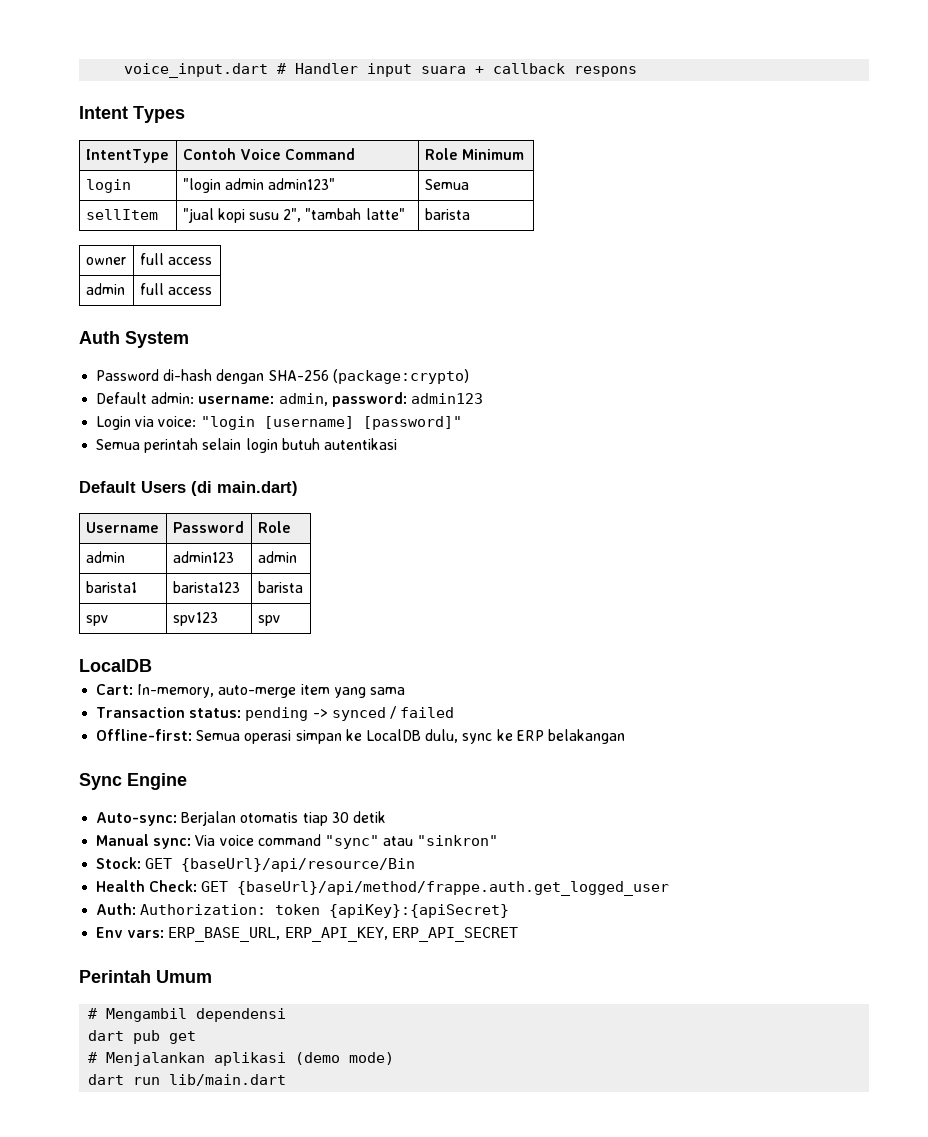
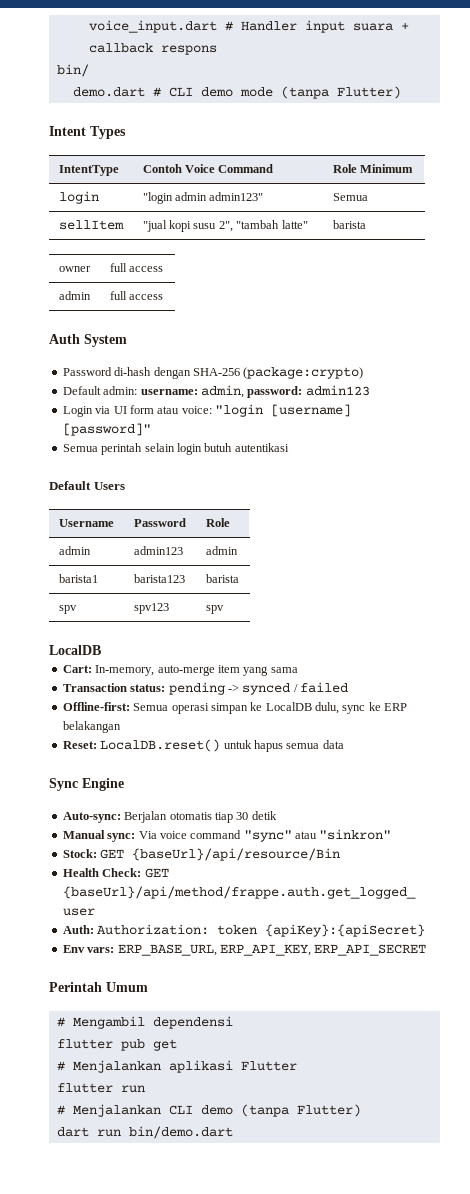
(638, 71) none -> [56,64,89,77] [72,86,401,99] // bin/ // demo.dart # CLI demo mode (tanpa Flutter)
(155, 421) none -> [113,405,180,414] UI form atau
[191,481,298,496] (di main.dart) -> (125, 486) none
(625, 736) none -> [62,739,344,752] // Reset: LocalDB.reset() untuk hapus semua data
[88,1030,125,1041] dart -> [56,1039,113,1049] flutter
[295,1052,395,1065] (demo mode) -> [240,1061,297,1071] [56,1083,145,1093] [56,1104,361,1117] Flutter // flutter run // # Menjalankan CLI demo (tanpa Flutter)
[169,1074,287,1086] lib/main.dart -> [128,1126,233,1139] bin/demo.dart

